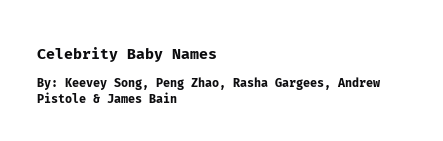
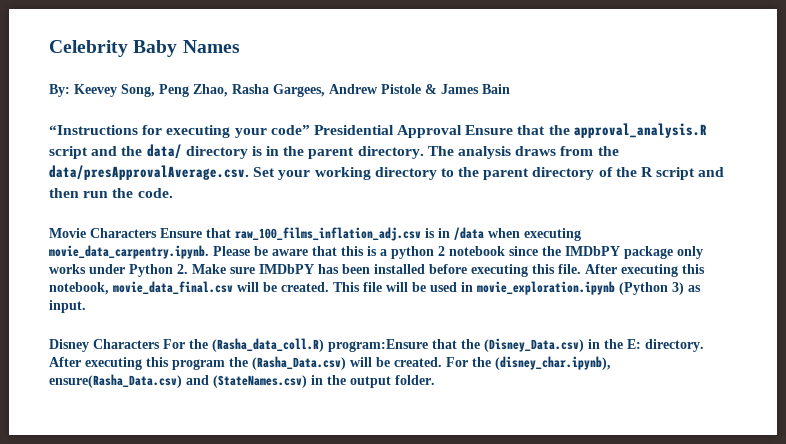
(177, 97) none -> [49,123,707,138] [49,144,619,159] [49,165,725,180] [49,188,173,198] [49,227,581,241] [49,245,703,259] [49,264,705,277] [49,281,701,295] [49,300,86,313] [49,338,704,352] [49,356,611,370] [49,374,435,388] // “Instructions for executing your code” Presidential Approval Ensure that the approval_analysis.R script and the data/ directory is in the parent directory. The analysis draws from the data/presApprovalAverage.csv. Set your working directory to the parent directory of the R script and then run the code. // Movie Characters Ensure that raw_100_films_inflation_adj.csv is in /data when executing movie_data_carpentry.ipynb. Please be aware that this is a python 2 notebook since the IMDbPY package only works under Python 2. Make sure IMDbPY has been installed before executing this file. After executing this notebook, movie_data_final.csv will be created. This file will be used in movie_exploration.ipynb (Python 3) as input. // Disney Characters For the (Rasha_data_coll.R) program:Ensure that the (Disney_Data.csv) in the E: directory. After executing this program the (Rasha_Data.csv) will be created. For the (disney_char.ipynb), ensure(Rasha_Data.csv) and (StateNames.csv) in the output folder.

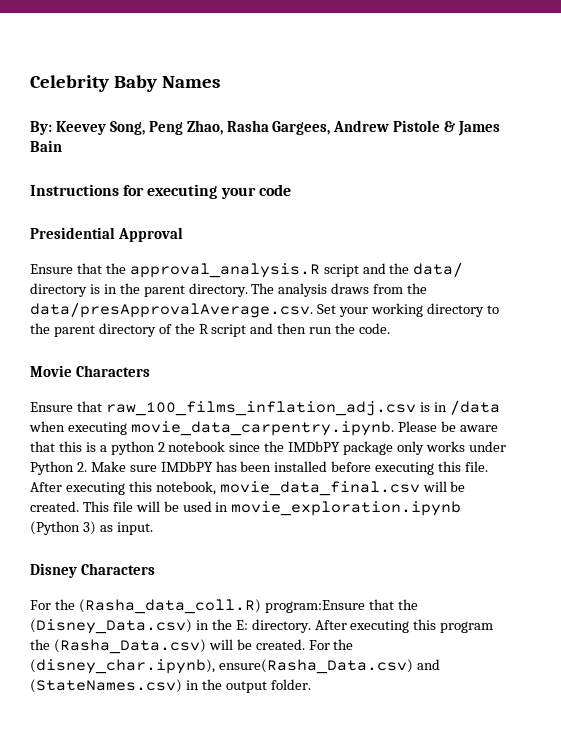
[49,125,138,135] “Instructions -> [30,184,119,196] Instructions
[270,125,310,135] code” -> [258,184,291,196] code //
(463, 131) none -> (183, 234) //
(157, 233) none -> (150, 371) //
(160, 344) none -> (155, 569) //

